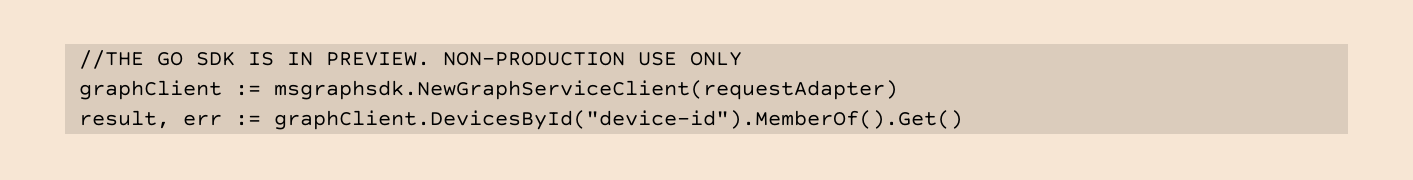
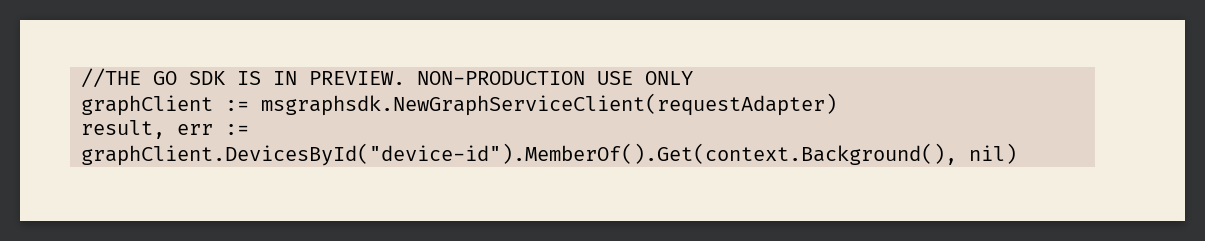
[273,110,963,130] graphClient.DevicesById("device-id").MemberOf().Get() -> [81,143,1018,166] graphClient.DevicesById("device-id").MemberOf().Get(context.Background(), nil)

